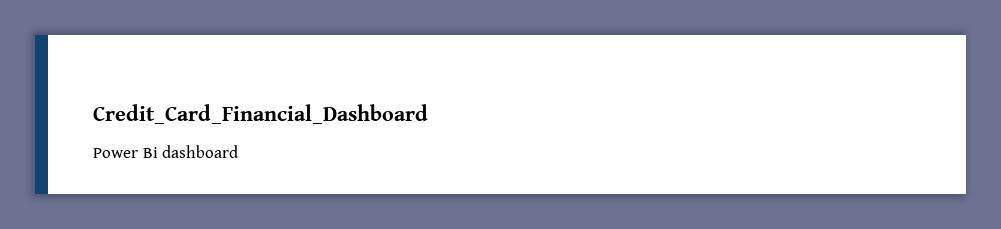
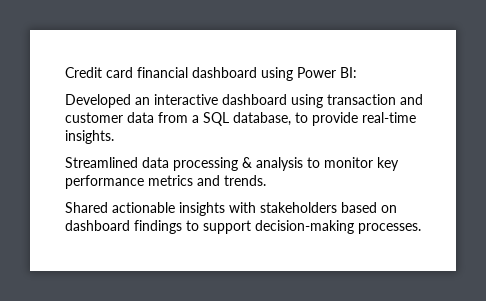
[93,104,428,124] [93,145,239,158] Credit_Card_Financial_Dashboard // Power Bi dashboard -> [65,67,357,81] [65,94,423,108] [65,112,416,126] [65,130,114,144] [65,157,399,171] [65,175,266,189] [65,202,397,216] [65,220,421,234] Credit card financial dashboard using Power BI: // Developed an interactive dashboard using transaction and customer data from a SQL database, to provide real-time insights. // Streamlined data processing & analysis to monitor key performance metrics and trends. // Shared actionable insights with stakeholders based on dashboard findings to support decision-making processes.

